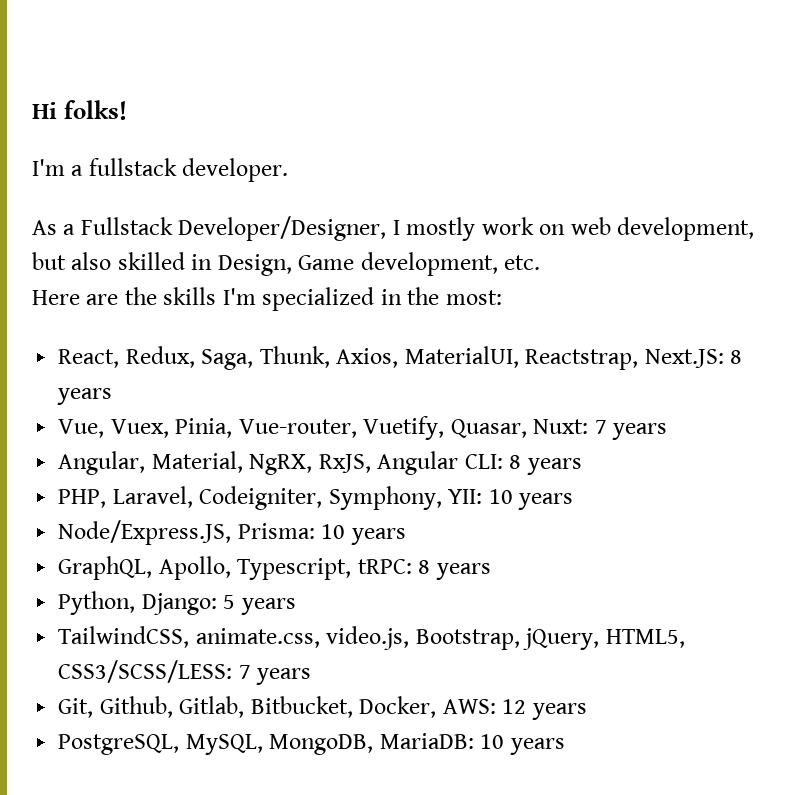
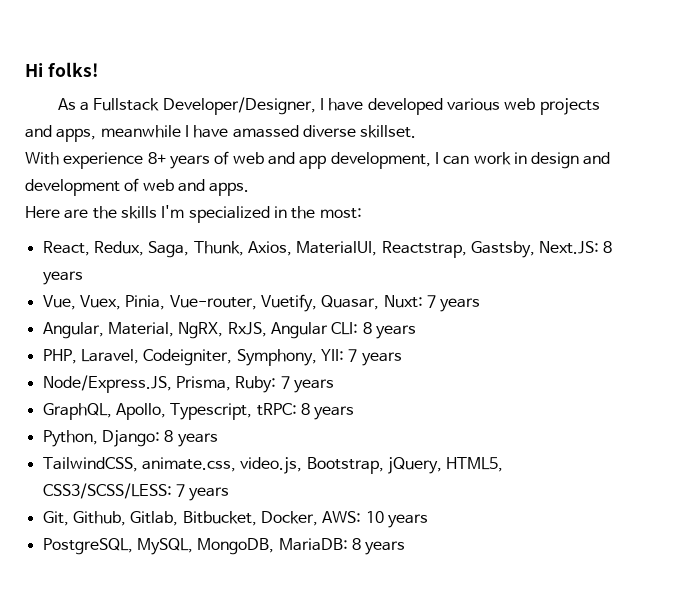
[32,158,289,182] // I'm a fullstack developer. -> (98, 69) none
[406,217,755,241] [32,252,541,276] mostly work on web development, but also skilled in Design, Game development, etc. -> [328,98,600,115] [25,125,417,142] [25,151,611,169] [25,178,250,196] have developed various web projects and apps, meanwhile I have amassed diverse skillset. // With experience 8+ years of web and app development, I can work in design and development of web and apps.
(639, 359) none -> [470,241,535,258] Gastsby,
[488,489,513,504] 10 -> [348,349,358,362] 7
[237,523,346,539] Prisma: 10 -> [175,376,290,393] Prisma, Ruby: 7
[223,595,236,609] 5 -> [164,430,174,442] 8
[502,699,527,714] 12 -> [365,511,384,523] 10
[480,734,505,749] 10 -> [351,538,361,550] 8

